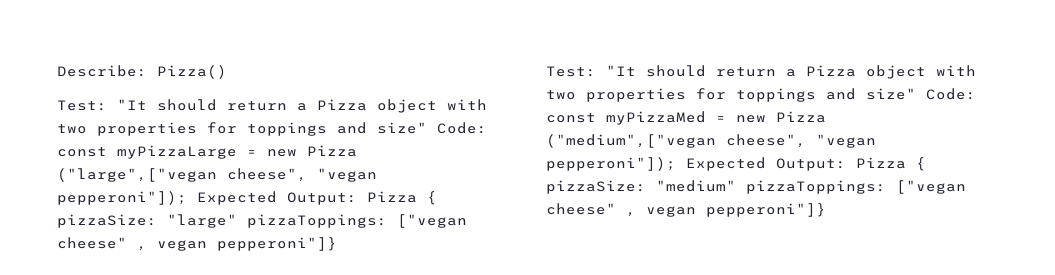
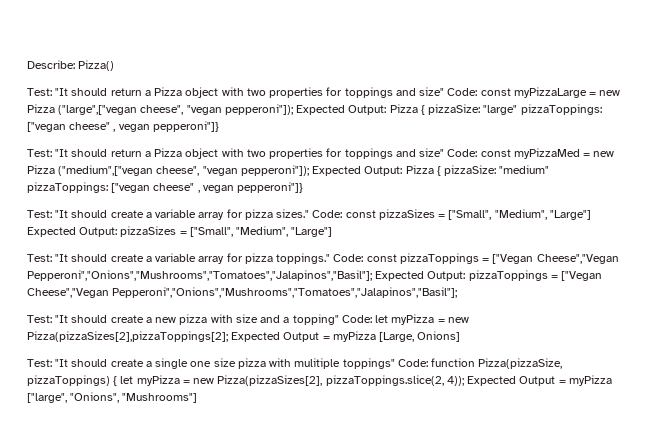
(826, 210) none -> [27,209,591,220] [27,226,333,237] [27,253,619,264] [27,270,603,281] [27,287,458,298] [27,314,469,325] [27,331,461,342] [27,358,563,369] [27,375,612,386] [27,392,198,403] // Test: "It should create a variable array for pizza sizes." Code: const pizzaSizes = ["Small", "Medium", "Large"] Expected Output: pizzaSizes = ["Small", "Medium", "Large"] // Test: "It should create a variable array for pizza toppings." Code: const pizzaToppings = ["Vegan Cheese","Vegan Pepperoni","Onions","Mushrooms","Tomatoes","Jalapinos","Basil"]; Expected Output: pizzaToppings = ["Vegan Cheese","Vegan Pepperoni","Onions","Mushrooms","Tomatoes","Jalapinos","Basil"]; // Test: "It should create a new pizza with size and a topping" Code: let myPizza = new Pizza(pizzaSizes[2],pizzaToppings[2]; Expected Output = myPizza [Large, Onions] // Test: "It should create a single one size pizza with mulitiple toppings" Code: function Pizza(pizzaSize, pizzaToppings) { let myPizza = new Pizza(pizzaSizes[2], pizzaToppings.slice(2, 4)); Expected Output = myPizza ["large", "Onions", "Mushrooms"]

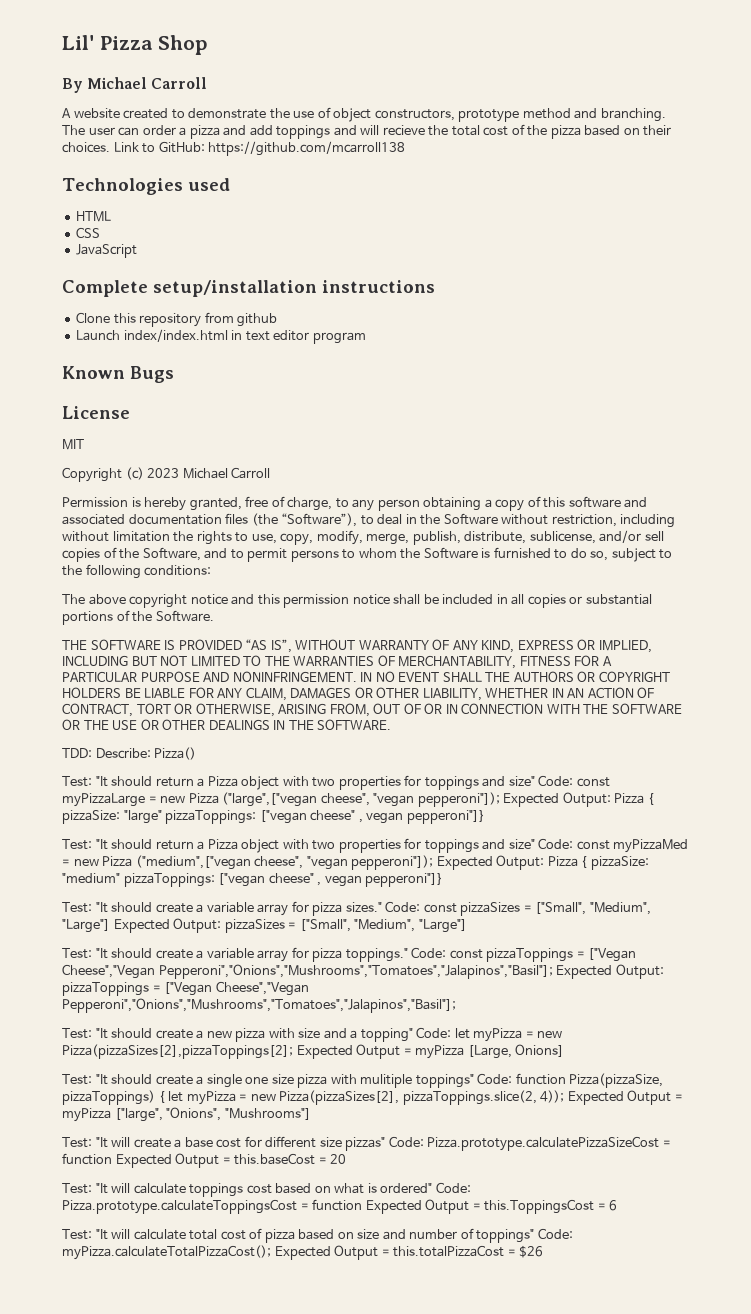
(27, 64) none -> [62,35,209,55] [62,77,208,93] [62,107,666,122] [62,124,672,139] [62,141,406,156] [62,178,230,195] [76,211,112,222] [76,227,101,238] [76,244,138,258] [62,280,435,297] [76,312,278,327] [76,329,366,344] [62,366,174,383] [62,406,130,419] [62,439,84,450] [62,467,271,482] [62,496,648,511] [62,513,676,528] [62,530,664,545] [62,547,673,562] [62,564,212,579] [62,594,652,608] [62,610,214,625] [62,639,652,653] [62,655,612,669] [62,671,670,683] [62,687,655,701] [62,703,682,717] [62,719,392,730] [62,748,92,758] Lil' Pizza Shop // By Michael Carroll // A website created to demonstrate the use of object constructors, prototype method and branching. The user can order a pizza and add toppings and will recieve the total cost of the pizza based on their choices. Link to GitHub: https://github.com/mcarroll138 // Technologies used // HTML // CSS // JavaScript // Complete setup/installation instructions // Clone this repository from github // Launch index/index.html in text editor program // Known Bugs // License // MIT // Copyright (c) 2023 Michael Carroll // Permission is hereby granted, free of charge, to any person obtaining a copy of this software and associated documentation files (the “Software”), to deal in the Software without restriction, including without limitation the rights to use, copy, modify, merge, publish, distribute, sublicense, and/or sell copies of the Software, and to permit persons to whom the Software is furnished to do so, subject to the following conditions: // The above copyright notice and this permission notice shall be included in all copies or substantial portions of the Software. // THE SOFTWARE IS PROVIDED “AS IS”, WITHOUT WARRANTY OF ANY KIND, EXPRESS OR IMPLIED, INCLUDING BUT NOT LIMITED TO THE WARRANTIES OF MERCHANTABILITY, FITNESS FOR A PARTICULAR PURPOSE AND NONINFRINGEMENT. IN NO EVENT SHALL THE AUTHORS OR COPYRIGHT HOLDERS BE LIABLE FOR ANY CLAIM, DAMAGES OR OTHER LIABILITY, WHETHER IN AN ACTION OF CONTRACT, TORT OR OTHERWISE, ARISING FROM, OUT OF OR IN CONNECTION WITH THE SOFTWARE OR THE USE OR OTHER DEALINGS IN THE SOFTWARE. // TDD:
(198, 398) none -> [62,1136,671,1151] [62,1153,347,1168] [62,1182,471,1197] [62,1199,618,1214] [62,1228,573,1243] [62,1245,544,1260] // Test: "It will create a base cost for different size pizzas" Code: Pizza.prototype.calculatePizzaSizeCost = function Expected Output = this.baseCost = 20 // Test: "It will calculate toppings cost based on what is ordered" Code: Pizza.prototype.calculateToppingsCost = function Expected Output = this.ToppingsCost = 6 // Test: "It will calculate total cost of pizza based on size and number of toppings" Code: myPizza.calculateTotalPizzaCost(); Expected Output = this.totalPizzaCost = $26

